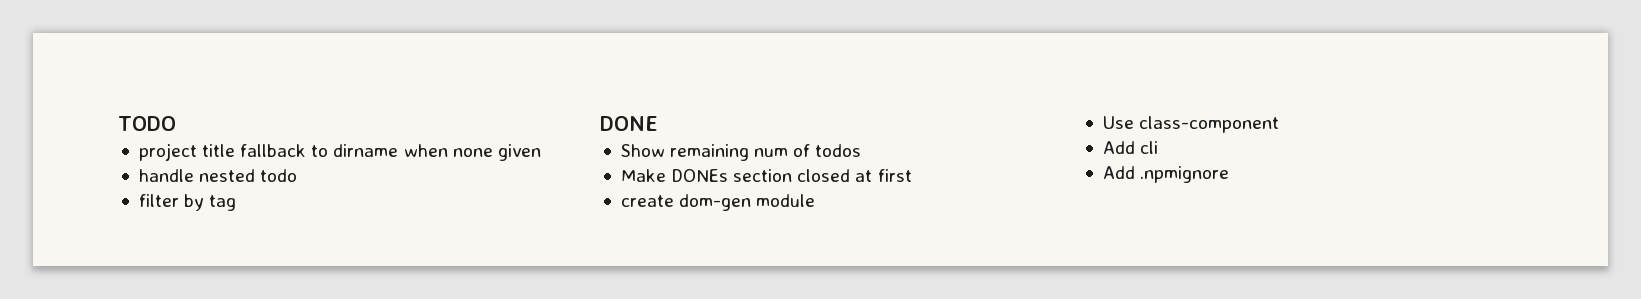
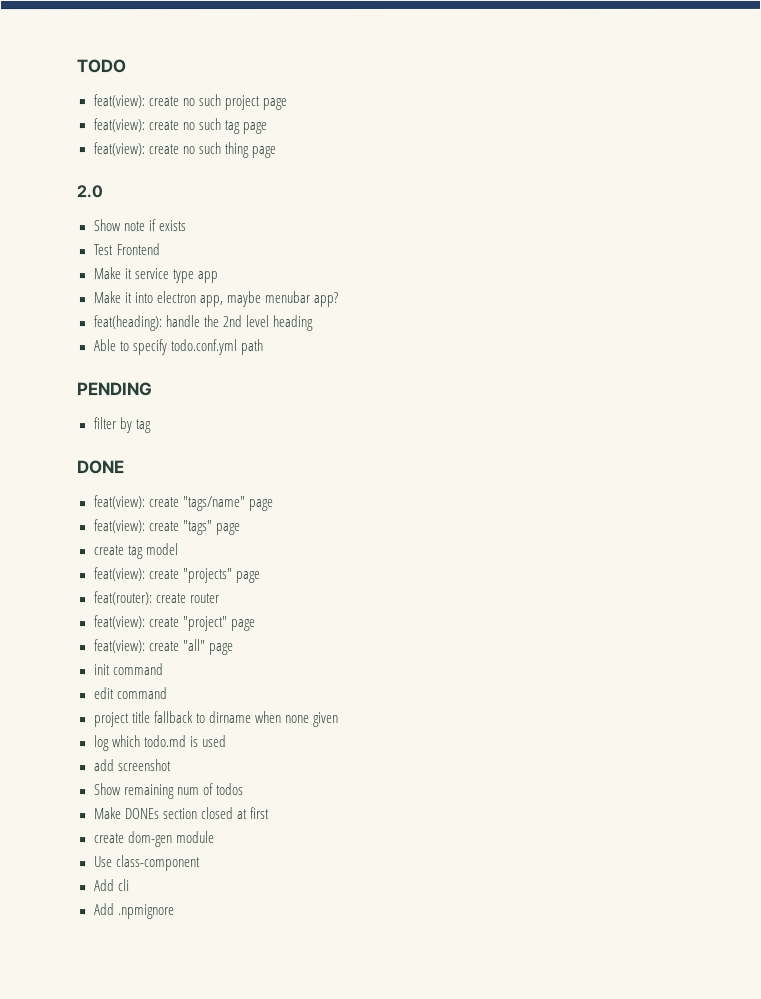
(176, 123) none -> [92,94,287,111] [92,118,267,135] [92,142,276,159] [76,185,103,199] [92,219,186,232] [92,243,160,256] [92,267,218,284] [92,291,338,308] [92,315,313,332] [92,339,263,356] [76,382,152,397] [92,417,151,434] [76,460,124,475] [92,495,274,512] [93,519,241,536] [93,543,179,560] [93,567,261,584] [93,591,220,606] [93,615,256,632] [93,639,234,656] [93,663,164,676] [93,687,168,700] // feat(view): create no such project page // feat(view): create no such tag page // feat(view): create no such thing page // 2.0 // Show note if exists // Test Frontend // Make it service type app // Make it into electron app, maybe menubar app? // feat(heading): handle the 2nd level heading // Able to specify todo.conf.yml path // PENDING // filter by tag // DONE // feat(view): create "tags/name" page // feat(view): create "tags" page // create tag model // feat(view): create "projects" page // feat(router): create router // feat(view): create "project" page // feat(view): create "all" page // init command // edit command
[138,169,298,182] [138,194,237,211] [600,116,658,131] handle nested todo // filter by tag // DONE -> [93,735,227,752] [93,759,172,772] log which todo.md is used // add screenshot

